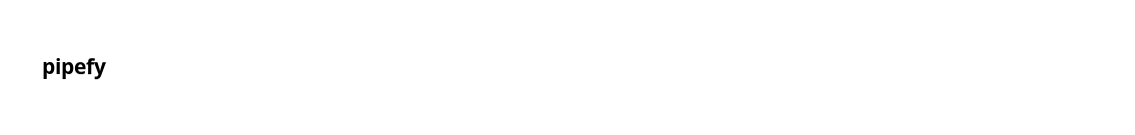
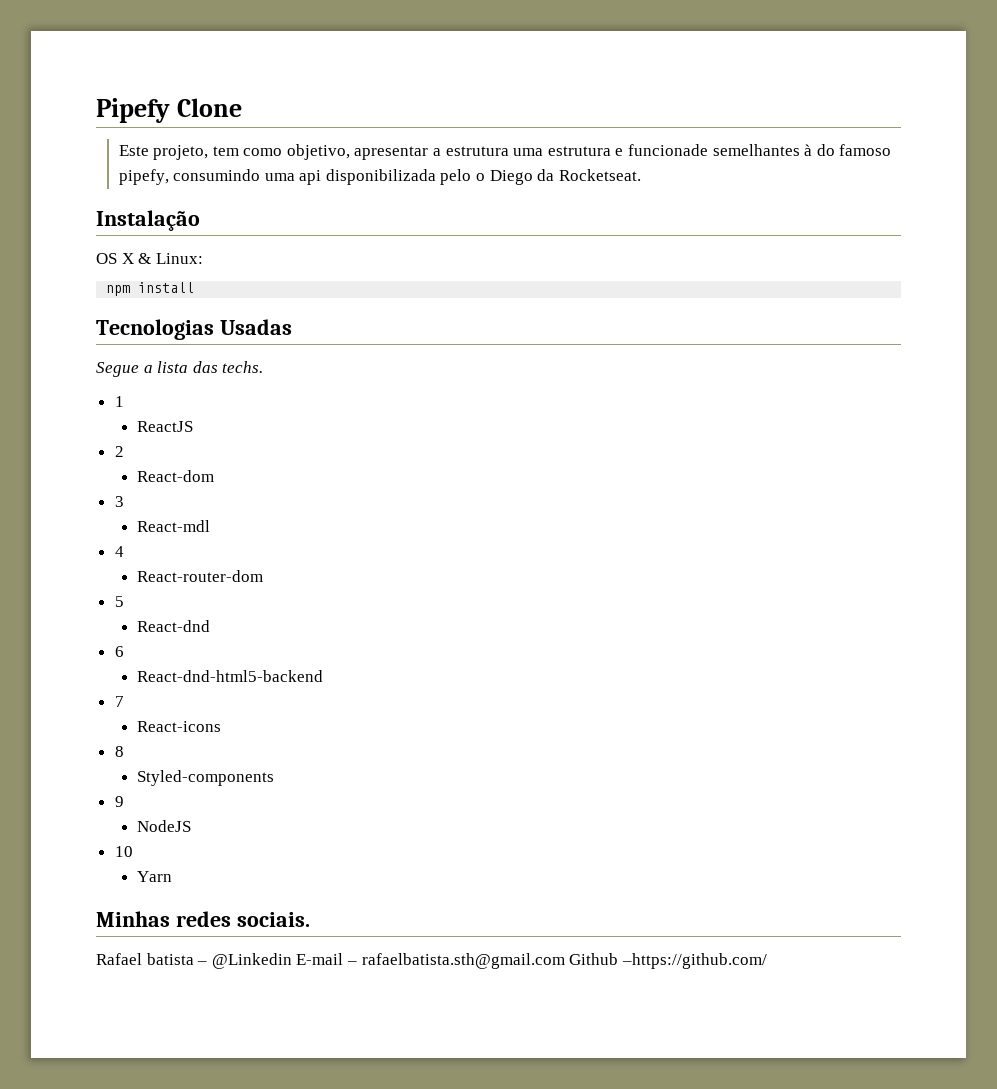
[41,57,107,80] pipefy -> [96,98,242,123] [118,144,892,160] [118,169,641,185] [96,210,200,231] [96,253,203,264] [106,282,195,296] [96,319,292,340] [96,361,264,377] [114,396,124,407] [137,421,194,432] [114,446,124,457] [137,470,215,482] [114,496,124,507] [137,520,211,532] [114,546,124,557] [137,570,264,582] [114,596,124,607] [137,620,211,632] [114,646,124,657] [137,670,324,682] [114,696,124,707] [137,721,222,732] [114,746,124,757] [137,770,275,786] [114,796,124,807] [137,820,192,832] [114,846,133,857] [137,871,173,882] [96,911,310,927] [96,953,767,969] Pipefy Clone // Este projeto, tem como objetivo, apresentar a estrutura uma estrutura e funcionade semelhantes à do famoso pipefy, consumindo uma api disponibilizada pelo o Diego da Rocketseat. // Instalação // OS X & Linux: // npm install // Tecnologias Usadas // Segue a lista das techs. // 1 // ReactJS // 2 // React-dom // 3 // React-mdl // 4 // React-router-dom // 5 // React-dnd // 6 // React-dnd-html5-backend // 7 // React-icons // 8 // Styled-components // 9 // NodeJS // 10 // Yarn // Minhas redes sociais. // Rafael batista – @Linkedin E-mail – rafaelbatista.sth@gmail.com Github –https://github.com/

